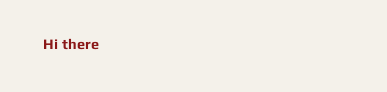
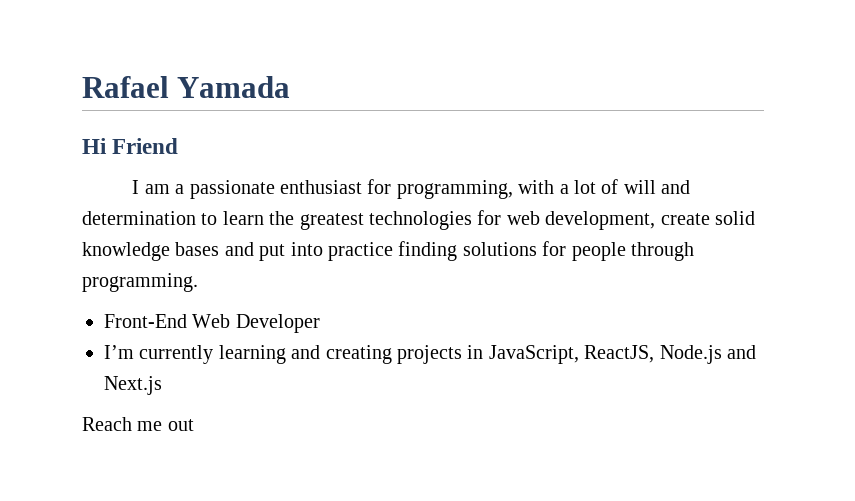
[43,38,99,50] Hi there -> [82,76,291,98] [82,138,179,154] [132,179,691,199] [82,210,755,230] [82,241,694,261] [82,273,198,292] [104,314,320,333] [104,345,756,364] [104,376,162,395] [82,417,194,431] Rafael Yamada // Hi Friend // I am a passionate enthusiast for programming, with a lot of will and determination to learn the greatest technologies for web development, create solid knowledge bases and put into practice finding solutions for people through programming. // Front-End Web Developer // I’m currently learning and creating projects in JavaScript, ReactJS, Node.js and Next.js // Reach me out

